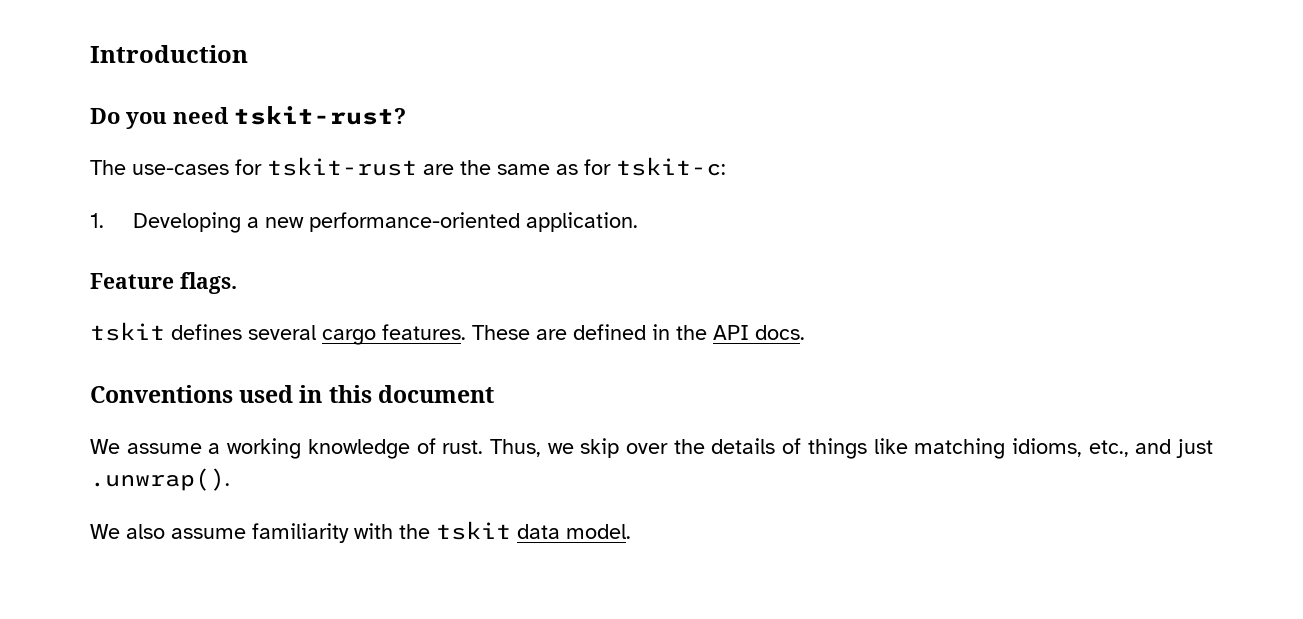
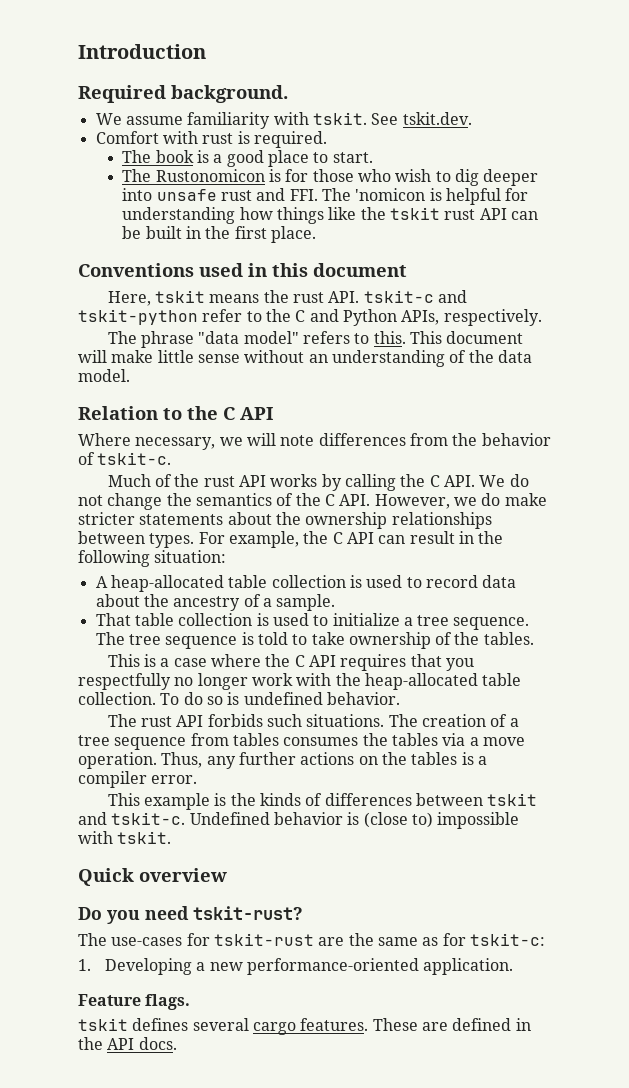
(248, 54) none -> [78,85,288,103] [95,112,472,129] [95,131,327,148] [122,150,373,167] [122,169,539,186] [122,188,529,205] [122,207,539,224] [122,226,317,243] [78,263,407,277] [107,290,467,306] [78,309,542,326] [107,331,524,348] [78,350,532,367] [78,369,130,382] [78,406,273,420] [78,433,551,450] [78,452,172,465] [107,474,529,491] [78,493,547,510] [78,512,492,529] [78,531,504,548] [78,550,227,567] [95,575,517,592] [95,594,336,611] [95,613,530,630] [95,632,534,649] [107,654,474,671] [78,673,522,690] [78,692,400,705] [107,714,519,727] [78,733,525,750] [78,752,487,769] [78,771,198,788] [107,793,538,810] [78,812,520,829] [78,831,172,844] [78,868,227,886] // Required background. // We assume familiarity with tskit. See tskit.dev. // Comfort with rust is required. // The book is a good place to start. // The Rustonomicon is for those who wish to dig deeper into unsafe rust and FFI. The 'nomicon is helpful for understanding how things like the tskit rust API can be built in the first place. // Conventions used in this document // Here, tskit means the rust API. tskit-c and tskit-python refer to the C and Python APIs, respectively. // The phrase "data model" refers to this. This document will make little sense without an understanding of the data model. // Relation to the C API // Where necessary, we will note differences from the behavior of tskit-c. // Much of the rust API works by calling the C API. We do not change the semantics of the C API. However, we do make stricter statements about the ownership relationships between types. For example, the C API can result in the following situation: // A heap-allocated table collection is used to record data about the ancestry of a sample. // That table collection is used to initialize a tree sequence. The tree sequence is told to take ownership of the tables. // This is a case where the C API requires that you respectfully no longer work with the heap-allocated table collection. To do so is undefined behavior. // The rust API forbids such situations. The creation of a tree sequence from tables consumes the tables via a move operation. Thus, any further actions on the tables is a compiler error. // This example is the kinds of differences between tskit and tskit-c. Undefined behavior is (close to) impossible with tskit. // Quick overview
[90,385,494,403] [90,438,1214,459] [90,468,230,491] [90,521,631,543] // Conventions used in this document // We assume a working knowledge of rust. Thus, we skip over the details of things like matching idioms, etc., and just .unwrap(). // We also assume familiarity with the tskit data model. -> (177, 1043) none

